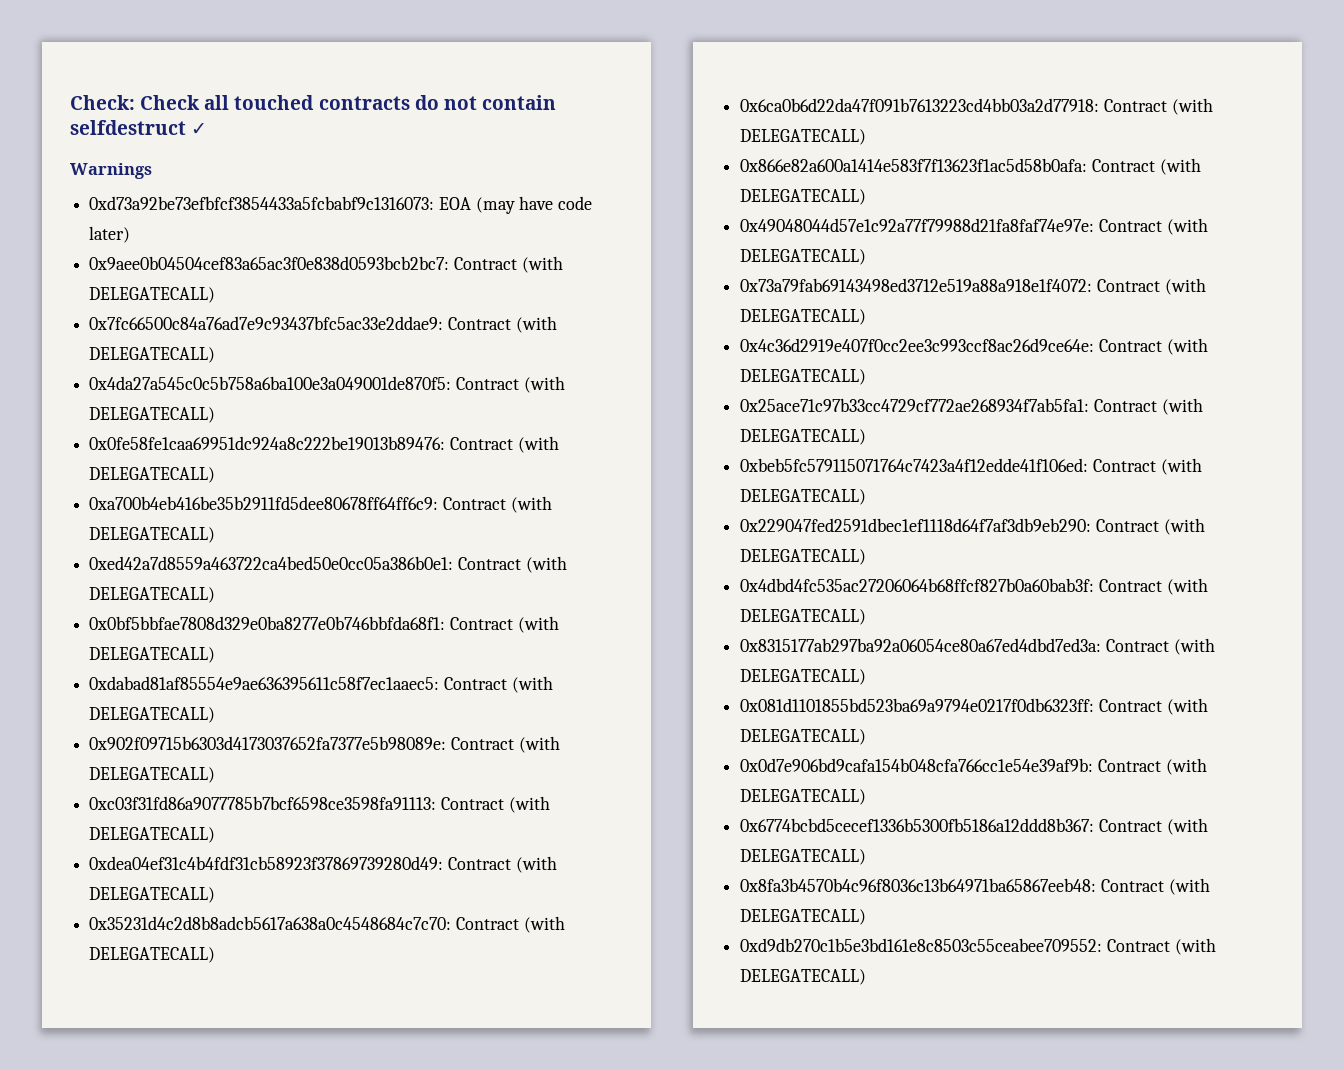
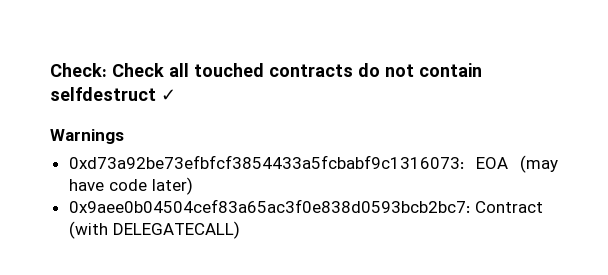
[89,316,557,333] [89,347,216,363] [89,376,565,393] [89,407,216,423] [89,436,559,453] [89,467,216,483] [89,496,552,513] [89,527,216,543] [89,556,567,573] [89,587,216,603] [89,616,559,633] [89,647,216,663] [89,676,553,693] [89,707,216,723] [89,736,560,753] [89,767,216,783] [89,796,550,813] [89,827,216,843] [89,856,557,873] [89,887,216,903] [89,916,565,933] [89,947,216,963] [740,98,1213,115] [740,129,867,145] [740,158,1201,175] [740,189,867,205] [740,218,1208,235] [740,249,867,265] [740,278,1206,295] [740,309,867,325] [740,338,1208,355] [740,369,867,385] [740,398,1203,415] [740,429,867,445] [740,458,1202,475] [740,489,867,505] [740,518,1205,535] [740,549,867,565] [740,578,1208,595] [740,609,867,625] [740,638,1215,655] [740,669,867,685] [740,698,1208,715] [740,729,867,745] [740,758,1207,775] [740,789,867,805] [740,818,1208,835] [740,849,867,865] [740,878,1210,895] [740,909,867,925] [740,938,1216,955] [740,969,867,985] // 0x7fc66500c84a76ad7e9c93437bfc5ac33e2ddae9: Contract (with DELEGATECALL) // 0x4da27a545c0c5b758a6ba100e3a049001de870f5: Contract (with DELEGATECALL) // 0x0fe58fe1caa69951dc924a8c222be19013b89476: Contract (with DELEGATECALL) // 0xa700b4eb416be35b2911fd5dee80678ff64ff6c9: Contract (with DELEGATECALL) // 0xed42a7d8559a463722ca4bed50e0cc05a386b0e1: Contract (with DELEGATECALL) // 0x0bf5bbfae7808d329e0ba8277e0b746bbfda68f1: Contract (with DELEGATECALL) // 0xdabad81af85554e9ae636395611c58f7ec1aaec5: Contract (with DELEGATECALL) // 0x902f09715b6303d4173037652fa7377e5b98089e: Contract (with DELEGATECALL) // 0xc03f31fd86a9077785b7bcf6598ce3598fa91113: Contract (with DELEGATECALL) // 0xdea04ef31c4b4fdf31cb58923f37869739280d49: Contract (with DELEGATECALL) // 0x35231d4c2d8b8adcb5617a638a0c4548684c7c70: Contract (with DELEGATECALL) // 0x6ca0b6d22da47f091b7613223cd4bb03a2d77918: Contract (with DELEGATECALL) // 0x866e82a600a1414e583f7f13623f1ac5d58b0afa: Contract (with DELEGATECALL) // 0x49048044d57e1c92a77f79988d21fa8faf74e97e: Contract (with DELEGATECALL) // 0x73a79fab69143498ed3712e519a88a918e1f4072: Contract (with DELEGATECALL) // 0x4c36d2919e407f0cc2ee3c993ccf8ac26d9ce64e: Contract (with DELEGATECALL) // 0x25ace71c97b33cc4729cf772ae268934f7ab5fa1: Contract (with DELEGATECALL) // 0xbeb5fc579115071764c7423a4f12edde41f106ed: Contract (with DELEGATECALL) // 0x229047fed2591dbec1ef1118d64f7af3db9eb290: Contract (with DELEGATECALL) // 0x4dbd4fc535ac27206064b68ffcf827b0a60bab3f: Contract (with DELEGATECALL) // 0x8315177ab297ba92a06054ce80a67ed4dbd7ed3a: Contract (with DELEGATECALL) // 0x081d1101855bd523ba69a9794e0217f0db6323ff: Contract (with DELEGATECALL) // 0x0d7e906bd9cafa154b048cfa766cc1e54e39af9b: Contract (with DELEGATECALL) // 0x6774bcbd5cecef1336b5300fb5186a12ddd8b367: Contract (with DELEGATECALL) // 0x8fa3b4570b4c96f8036c13b64971ba65867eeb48: Contract (with DELEGATECALL) // 0xd9db270c1b5e3bd161e8c8503c55ceabee709552: Contract (with DELEGATECALL) -> (240, 230) none

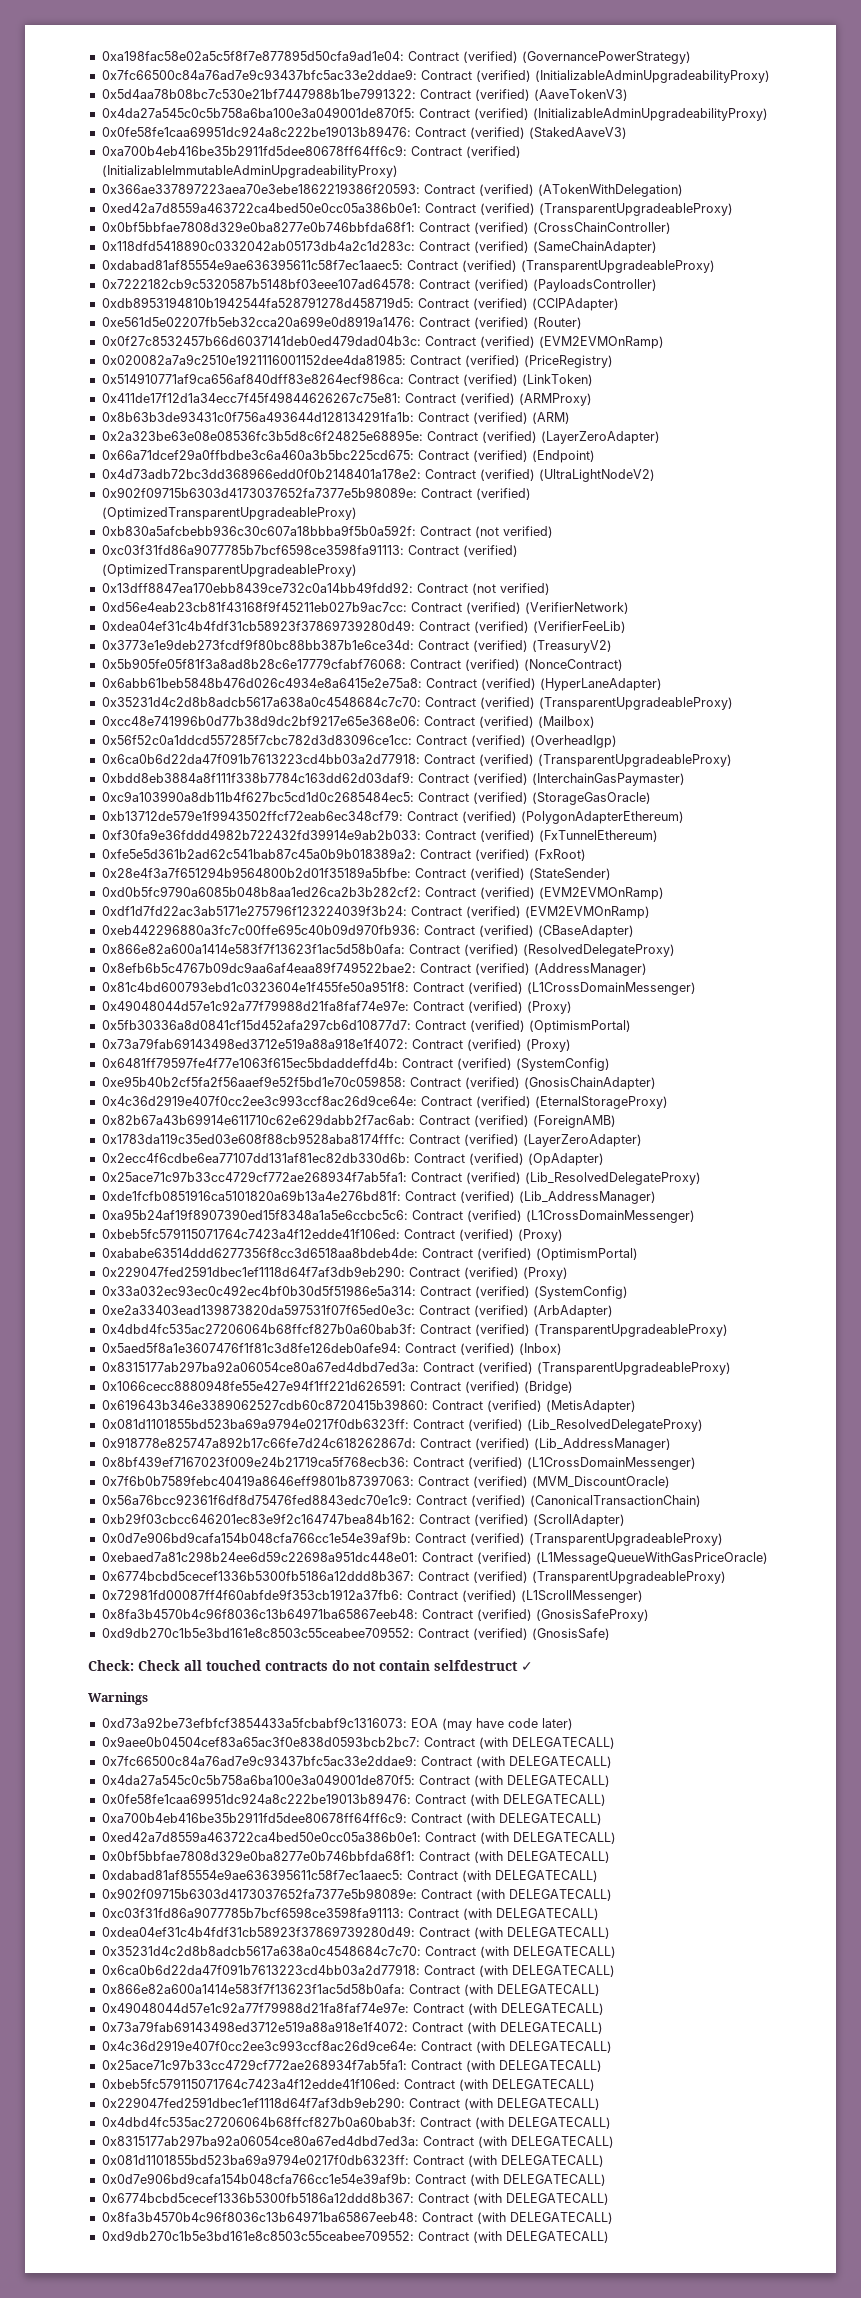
(50, 70) none -> [101,50,691,64] [101,69,770,83] [101,88,628,101] [101,107,768,121] [101,126,627,139] [101,145,521,158] [101,165,398,178] [101,183,683,197] [101,202,733,216] [101,221,671,234] [101,240,657,254] [101,259,715,273] [101,278,657,292] [101,297,619,311] [101,316,582,329] [101,335,664,349] [101,354,613,368] [101,373,593,386] [101,392,592,406] [101,411,570,424] [101,430,660,444] [101,449,595,463] [101,468,655,482] [101,487,531,500] [101,507,357,520] [101,525,553,538] [101,544,518,557] [101,564,357,577] [101,582,550,595] [101,601,629,614] [101,620,626,633] [101,639,612,653] [101,658,623,671] [101,677,662,691] [101,697,733,710] [101,715,595,728] [101,734,617,748] [101,753,732,767] [101,772,685,786] [101,791,651,805] [101,810,684,824] [101,829,658,842] [101,848,586,861] [101,867,611,880] [101,886,664,900] [101,905,650,919] [101,924,634,938] [101,944,675,957] [101,962,647,976] [101,981,696,995] [101,1000,572,1014] [101,1019,631,1033] [101,1038,571,1052] [101,1057,610,1071] [101,1076,656,1090] [101,1095,668,1109] [101,1114,616,1128] [101,1133,642,1147] [101,1153,604,1166] [101,1171,701,1185] [101,1190,656,1204] [101,1209,695,1223] [101,1228,563,1242] [101,1248,638,1261] [101,1266,568,1280] [101,1285,628,1299] [101,1304,613,1318] [101,1324,728,1337] [101,1342,562,1355] [101,1361,731,1375] [101,1380,573,1394] [101,1399,636,1413] [101,1418,703,1432] [101,1437,671,1451] [101,1456,696,1470] [101,1475,670,1488] [101,1494,701,1507] [101,1513,625,1527] [101,1532,723,1546] [101,1551,768,1565] [101,1571,726,1584] [101,1589,643,1603] [101,1608,649,1622] [101,1627,610,1640] 0xa198fac58e02a5c5f8f7e877895d50cfa9ad1e04: Contract (verified) (GovernancePowerStrategy) // 0x7fc66500c84a76ad7e9c93437bfc5ac33e2ddae9: Contract (verified) (InitializableAdminUpgradeabilityProxy) // 0x5d4aa78b08bc7c530e21bf7447988b1be7991322: Contract (verified) (AaveTokenV3) // 0x4da27a545c0c5b758a6ba100e3a049001de870f5: Contract (verified) (InitializableAdminUpgradeabilityProxy) // 0x0fe58fe1caa69951dc924a8c222be19013b89476: Contract (verified) (StakedAaveV3) // 0xa700b4eb416be35b2911fd5dee80678ff64ff6c9: Contract (verified) (InitializableImmutableAdminUpgradeabilityProxy) // 0x366ae337897223aea70e3ebe1862219386f20593: Contract (verified) (ATokenWithDelegation) // 0xed42a7d8559a463722ca4bed50e0cc05a386b0e1: Contract (verified) (TransparentUpgradeableProxy) // 0x0bf5bbfae7808d329e0ba8277e0b746bbfda68f1: Contract (verified) (CrossChainController) // 0x118dfd5418890c0332042ab05173db4a2c1d283c: Contract (verified) (SameChainAdapter) // 0xdabad81af85554e9ae636395611c58f7ec1aaec5: Contract (verified) (TransparentUpgradeableProxy) // 0x7222182cb9c5320587b5148bf03eee107ad64578: Contract (verified) (PayloadsController) // 0xdb8953194810b1942544fa528791278d458719d5: Contract (verified) (CCIPAdapter) // 0xe561d5e02207fb5eb32cca20a699e0d8919a1476: Contract (verified) (Router) // 0x0f27c8532457b66d6037141deb0ed479dad04b3c: Contract (verified) (EVM2EVMOnRamp) // 0x020082a7a9c2510e1921116001152dee4da81985: Contract (verified) (PriceRegistry) // 0x514910771af9ca656af840dff83e8264ecf986ca: Contract (verified) (LinkToken) // 0x411de17f12d1a34ecc7f45f49844626267c75e81: Contract (verified) (ARMProxy) // 0x8b63b3de93431c0f756a493644d128134291fa1b: Contract (verified) (ARM) // 0x2a323be63e08e08536fc3b5d8c6f24825e68895e: Contract (verified) (LayerZeroAdapter) // 0x66a71dcef29a0ffbdbe3c6a460a3b5bc225cd675: Contract (verified) (Endpoint) // 0x4d73adb72bc3dd368966edd0f0b2148401a178e2: Contract (verified) (UltraLightNodeV2) // 0x902f09715b6303d4173037652fa7377e5b98089e: Contract (verified) (OptimizedTransparentUpgradeableProxy) // 0xb830a5afcbebb936c30c607a18bbba9f5b0a592f: Contract (not verified) // 0xc03f31fd86a9077785b7bcf6598ce3598fa91113: Contract (verified) (OptimizedTransparentUpgradeableProxy) // 0x13dff8847ea170ebb8439ce732c0a14bb49fdd92: Contract (not verified) // 0xd56e4eab23cb81f43168f9f45211eb027b9ac7cc: Contract (verified) (VerifierNetwork) // 0xdea04ef31c4b4fdf31cb58923f37869739280d49: Contract (verified) (VerifierFeeLib) // 0x3773e1e9deb273fcdf9f80bc88bb387b1e6ce34d: Contract (verified) (TreasuryV2) // 0x5b905fe05f81f3a8ad8b28c6e17779cfabf76068: Contract (verified) (NonceContract) // 0x6abb61beb5848b476d026c4934e8a6415e2e75a8: Contract (verified) (HyperLaneAdapter) // 0x35231d4c2d8b8adcb5617a638a0c4548684c7c70: Contract (verified) (TransparentUpgradeableProxy) // 0xcc48e741996b0d77b38d9dc2bf9217e65e368e06: Contract (verified) (Mailbox) // 0x56f52c0a1ddcd557285f7cbc782d3d83096ce1cc: Contract (verified) (OverheadIgp) // 0x6ca0b6d22da47f091b7613223cd4bb03a2d77918: Contract (verified) (TransparentUpgradeableProxy) // 0xbdd8eb3884a8f111f338b7784c163dd62d03daf9: Contract (verified) (InterchainGasPaymaster) // 0xc9a103990a8db11b4f627bc5cd1d0c2685484ec5: Contract (verified) (StorageGasOracle) // 0xb13712de579e1f9943502ffcf72eab6ec348cf79: Contract (verified) (PolygonAdapterEthereum) // 0xf30fa9e36fddd4982b722432fd39914e9ab2b033: Contract (verified) (FxTunnelEthereum) // 0xfe5e5d361b2ad62c541bab87c45a0b9b018389a2: Contract (verified) (FxRoot) // 0x28e4f3a7f651294b9564800b2d01f35189a5bfbe: Contract (verified) (StateSender) // 0xd0b5fc9790a6085b048b8aa1ed26ca2b3b282cf2: Contract (verified) (EVM2EVMOnRamp) // 0xdf1d7fd22ac3ab5171e275796f123224039f3b24: Contract (verified) (EVM2EVMOnRamp) // 0xeb442296880a3fc7c00ffe695c40b09d970fb936: Contract (verified) (CBaseAdapter) // 0x866e82a600a1414e583f7f13623f1ac5d58b0afa: Contract (verified) (ResolvedDelegateProxy) // 0x8efb6b5c4767b09dc9aa6af4eaa89f749522bae2: Contract (verified) (AddressManager) // 0x81c4bd600793ebd1c0323604e1f455fe50a951f8: Contract (verified) (L1CrossDomainMessenger) // 0x49048044d57e1c92a77f79988d21fa8faf74e97e: Contract (verified) (Proxy) // 0x5fb30336a8d0841cf15d452afa297cb6d10877d7: Contract (verified) (OptimismPortal) // 0x73a79fab69143498ed3712e519a88a918e1f4072: Contract (verified) (Proxy) // 0x6481ff79597fe4f77e1063f615ec5bdaddeffd4b: Contract (verified) (SystemConfig) // 0xe95b40b2cf5fa2f56aaef9e52f5bd1e70c059858: Contract (verified) (GnosisChainAdapter) // 0x4c36d2919e407f0cc2ee3c993ccf8ac26d9ce64e: Contract (verified) (EternalStorageProxy) // 0x82b67a43b69914e611710c62e629dabb2f7ac6ab: Contract (verified) (ForeignAMB) // 0x1783da119c35ed03e608f88cb9528aba8174fffc: Contract (verified) (LayerZeroAdapter) // 0x2ecc4f6cdbe6ea77107dd131af81ec82db330d6b: Contract (verified) (OpAdapter) // 0x25ace71c97b33cc4729cf772ae268934f7ab5fa1: Contract (verified) (Lib_ResolvedDelegateProxy) // 0xde1fcfb0851916ca5101820a69b13a4e276bd81f: Contract (verified) (Lib_AddressManager) // 0xa95b24af19f8907390ed15f8348a1a5e6ccbc5c6: Contract (verified) (L1CrossDomainMessenger) // 0xbeb5fc579115071764c7423a4f12edde41f106ed: Contract (verified) (Proxy) // 0xababe63514ddd6277356f8cc3d6518aa8bdeb4de: Contract (verified) (OptimismPortal) // 0x229047fed2591dbec1ef1118d64f7af3db9eb290: Contract (verified) (Proxy) // 0x33a032ec93ec0c492ec4bf0b30d5f51986e5a314: Contract (verified) (SystemConfig) // 0xe2a33403ead139873820da597531f07f65ed0e3c: Contract (verified) (ArbAdapter) // 0x4dbd4fc535ac27206064b68ffcf827b0a60bab3f: Contract (verified) (TransparentUpgradeableProxy) // 0x5aed5f8a1e3607476f1f81c3d8fe126deb0afe94: Contract (verified) (Inbox) // 0x8315177ab297ba92a06054ce80a67ed4dbd7ed3a: Contract (verified) (TransparentUpgradeableProxy) // 0x1066cecc8880948fe55e427e94f1ff221d626591: Contract (verified) (Bridge) // 0x619643b346e3389062527cdb60c8720415b39860: Contract (verified) (MetisAdapter) // 0x081d1101855bd523ba69a9794e0217f0db6323ff: Contract (verified) (Lib_ResolvedDelegateProxy) // 0x918778e825747a892b17c66fe7d24c618262867d: Contract (verified) (Lib_AddressManager) // 0x8bf439ef7167023f009e24b21719ca5f768ecb36: Contract (verified) (L1CrossDomainMessenger) // 0x7f6b0b7589febc40419a8646eff9801b87397063: Contract (verified) (MVM_DiscountOracle) // 0x56a76bcc92361f6df8d75476fed8843edc70e1c9: Contract (verified) (CanonicalTransactionChain) // 0xb29f03cbcc646201ec83e9f2c164747bea84b162: Contract (verified) (ScrollAdapter) // 0x0d7e906bd9cafa154b048cfa766cc1e54e39af9b: Contract (verified) (TransparentUpgradeableProxy) // 0xebaed7a81c298b24ee6d59c22698a951dc448e01: Contract (verified) (L1MessageQueueWithGasPriceOracle) // 0x6774bcbd5cecef1336b5300fb5186a12ddd8b367: Contract (verified) (TransparentUpgradeableProxy) // 0x72981fd00087ff4f60abfde9f353cb1912a37fb6: Contract (verified) (L1ScrollMessenger) // 0x8fa3b4570b4c96f8036c13b64971ba65867eeb48: Contract (verified) (GnosisSafeProxy) // 0xd9db270c1b5e3bd161e8c8503c55ceabee709552: Contract (verified) (GnosisSafe) //
(240, 230) none -> [101,1755,612,1768] [101,1774,610,1787] [101,1793,606,1806] [101,1812,602,1825] [101,1831,616,1844] [101,1850,610,1863] [101,1869,598,1882] [101,1888,612,1901] [101,1907,599,1920] [101,1926,610,1939] [101,1946,616,1958] [101,1964,615,1977] [101,1984,600,1996] [101,2002,604,2015] [101,2021,603,2034] [101,2040,612,2053] [101,2059,602,2072] [101,2078,595,2091] [101,2097,600,2110] [101,2117,611,2129] [101,2135,614,2148] [101,2154,604,2167] [101,2173,606,2186] [101,2193,609,2205] [101,2211,613,2224] [101,2230,609,2243] // 0x7fc66500c84a76ad7e9c93437bfc5ac33e2ddae9: Contract (with DELEGATECALL) // 0x4da27a545c0c5b758a6ba100e3a049001de870f5: Contract (with DELEGATECALL) // 0x0fe58fe1caa69951dc924a8c222be19013b89476: Contract (with DELEGATECALL) // 0xa700b4eb416be35b2911fd5dee80678ff64ff6c9: Contract (with DELEGATECALL) // 0xed42a7d8559a463722ca4bed50e0cc05a386b0e1: Contract (with DELEGATECALL) // 0x0bf5bbfae7808d329e0ba8277e0b746bbfda68f1: Contract (with DELEGATECALL) // 0xdabad81af85554e9ae636395611c58f7ec1aaec5: Contract (with DELEGATECALL) // 0x902f09715b6303d4173037652fa7377e5b98089e: Contract (with DELEGATECALL) // 0xc03f31fd86a9077785b7bcf6598ce3598fa91113: Contract (with DELEGATECALL) // 0xdea04ef31c4b4fdf31cb58923f37869739280d49: Contract (with DELEGATECALL) // 0x35231d4c2d8b8adcb5617a638a0c4548684c7c70: Contract (with DELEGATECALL) // 0x6ca0b6d22da47f091b7613223cd4bb03a2d77918: Contract (with DELEGATECALL) // 0x866e82a600a1414e583f7f13623f1ac5d58b0afa: Contract (with DELEGATECALL) // 0x49048044d57e1c92a77f79988d21fa8faf74e97e: Contract (with DELEGATECALL) // 0x73a79fab69143498ed3712e519a88a918e1f4072: Contract (with DELEGATECALL) // 0x4c36d2919e407f0cc2ee3c993ccf8ac26d9ce64e: Contract (with DELEGATECALL) // 0x25ace71c97b33cc4729cf772ae268934f7ab5fa1: Contract (with DELEGATECALL) // 0xbeb5fc579115071764c7423a4f12edde41f106ed: Contract (with DELEGATECALL) // 0x229047fed2591dbec1ef1118d64f7af3db9eb290: Contract (with DELEGATECALL) // 0x4dbd4fc535ac27206064b68ffcf827b0a60bab3f: Contract (with DELEGATECALL) // 0x8315177ab297ba92a06054ce80a67ed4dbd7ed3a: Contract (with DELEGATECALL) // 0x081d1101855bd523ba69a9794e0217f0db6323ff: Contract (with DELEGATECALL) // 0x0d7e906bd9cafa154b048cfa766cc1e54e39af9b: Contract (with DELEGATECALL) // 0x6774bcbd5cecef1336b5300fb5186a12ddd8b367: Contract (with DELEGATECALL) // 0x8fa3b4570b4c96f8036c13b64971ba65867eeb48: Contract (with DELEGATECALL) // 0xd9db270c1b5e3bd161e8c8503c55ceabee709552: Contract (with DELEGATECALL)

